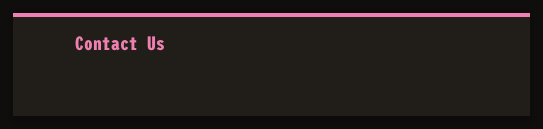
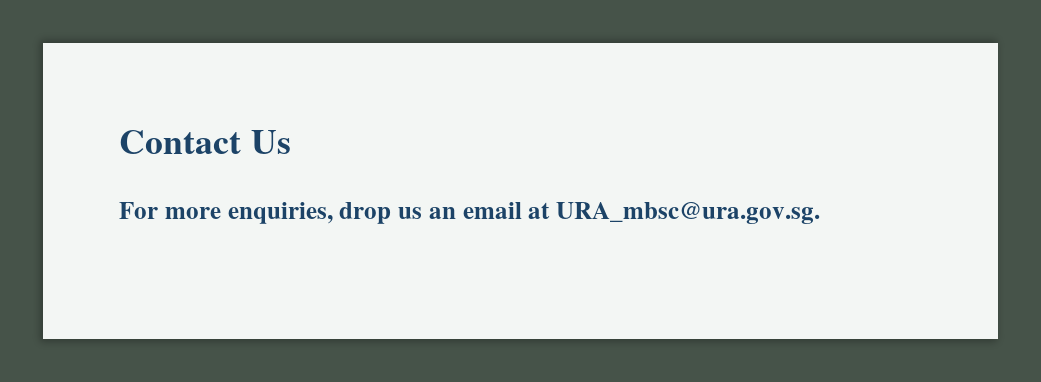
(165, 43) none -> [119,202,820,224] // For more enquiries, drop us an email at URA_mbsc@ura.gov.sg.

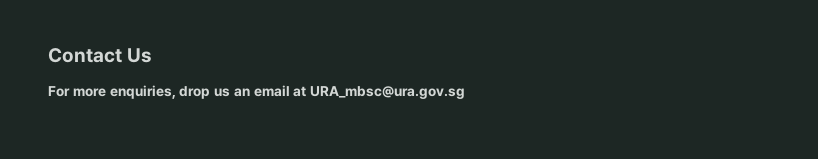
[556,202,820,224] URA_mbsc@ura.gov.sg. -> [310,86,466,99] URA_mbsc@ura.gov.sg

